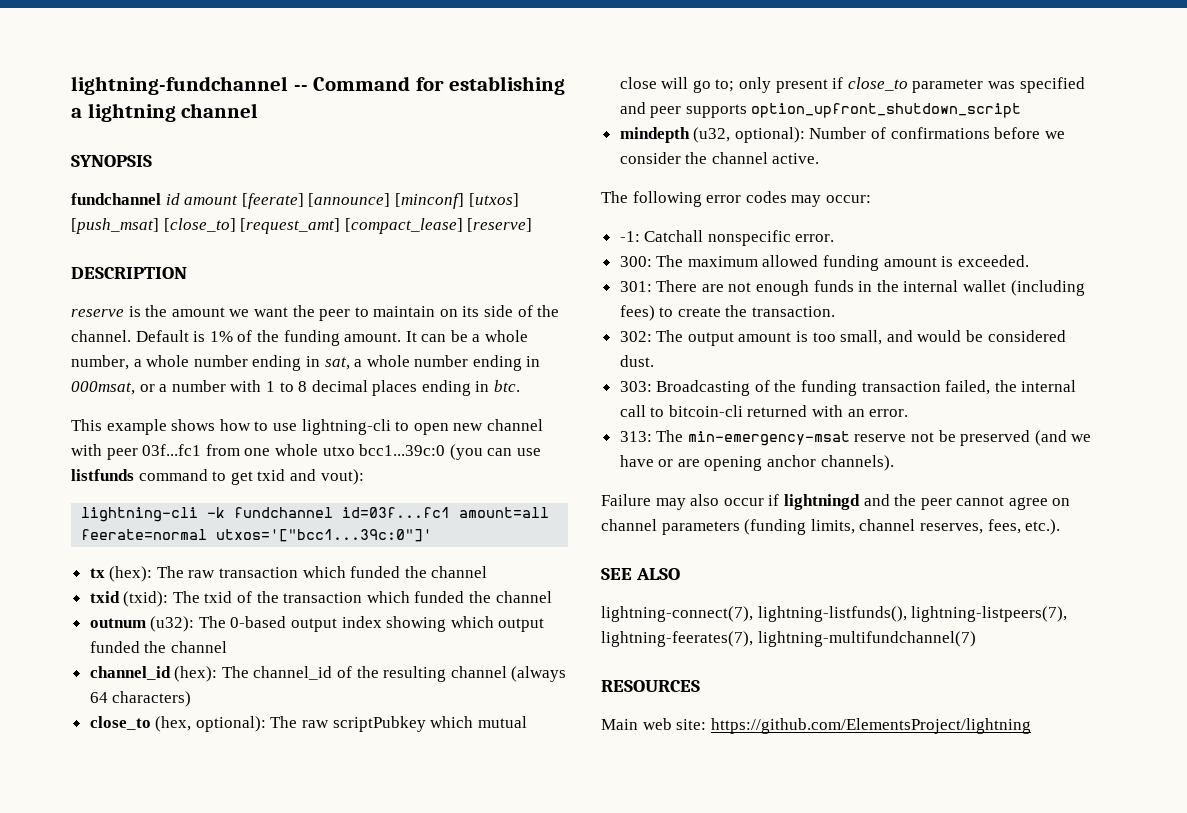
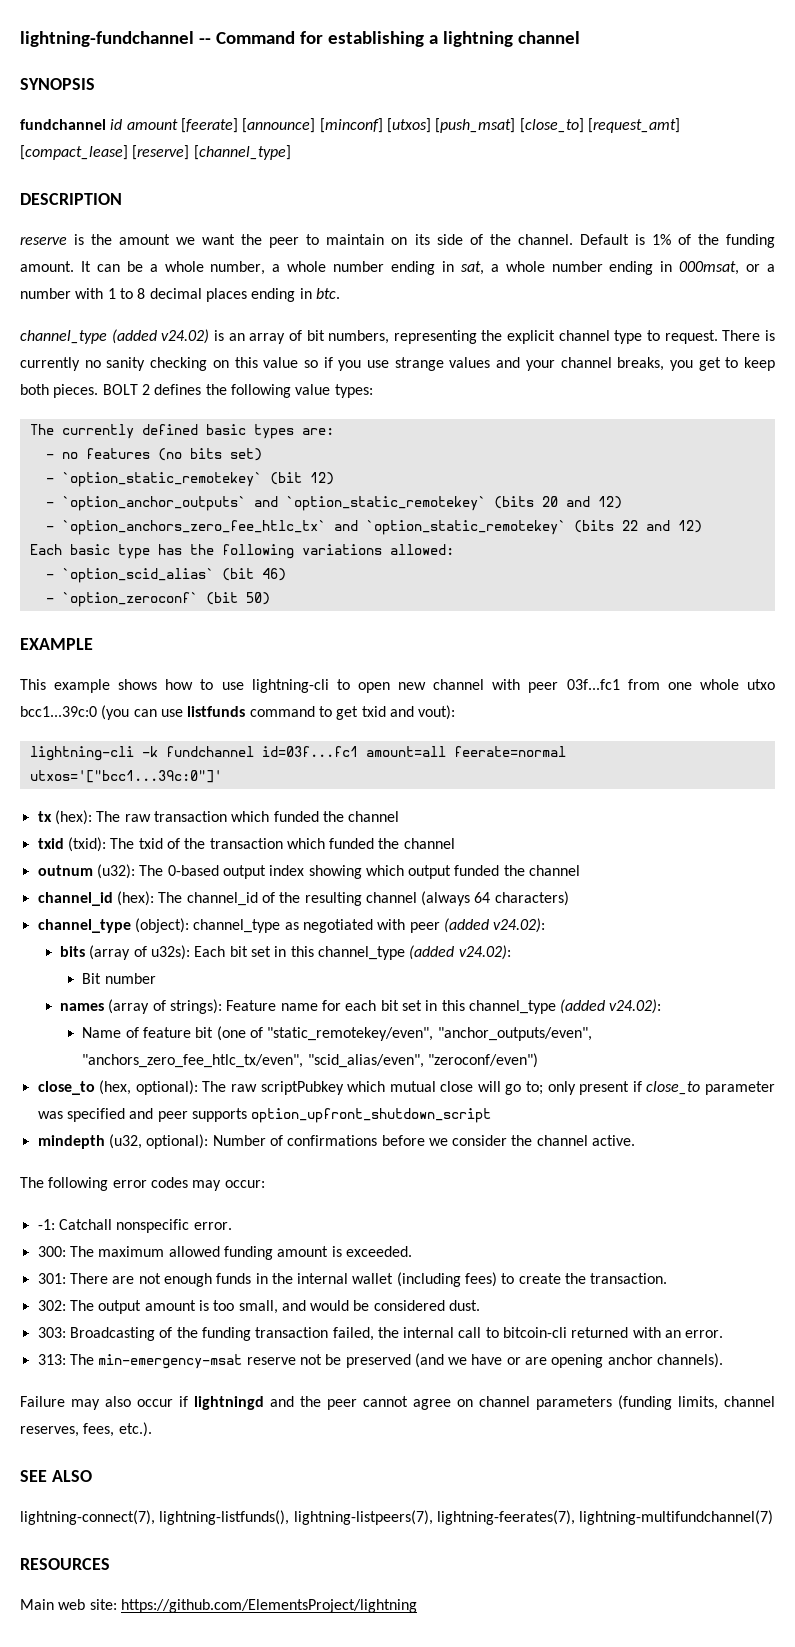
(533, 225) none -> [193,145,291,160] [channel_type]
(521, 386) none -> [20,329,775,344] [20,357,776,371] [20,384,373,398] [29,424,334,439] [45,448,262,461] [45,472,334,487] [45,496,622,511] [45,520,702,535] [29,544,454,559] [45,568,286,583] [45,592,270,607] [20,638,93,650] // channel_type (added v24.02) is an array of bit numbers, representing the explicit channel type to request. There is currently no sanity checking on this value so if you use strange values and your channel breaks, you get to keep both pieces. BOLT 2 defines the following value types: // The currently defined basic types are: // - no features (no bits set) // - `option_static_remotekey` (bit 12) // - `option_anchor_outputs` and `option_static_remotekey` (bits 20 and 12) // - `option_anchors_zero_fee_htlc_tx` and `option_static_remotekey` (bits 22 and 12) // Each basic type has the following variations allowed: // - `option_scid_alias` (bit 46) // - `option_zeroconf` (bit 50) // EXAMPLE
(192, 699) none -> [37,918,546,933] [59,945,511,960] [82,973,156,984] [59,999,662,1014] [82,1026,592,1041] [82,1053,539,1068] // channel_type (object): channel_type as negotiated with peer (added v24.02): // bits (array of u32s): Each bit set in this channel_type (added v24.02): // Bit number // names (array of strings): Feature name for each bit set in this channel_type (added v24.02): // Name of feature bit (one of "static_remotekey/even", "anchor_outputs/even", "anchors_zero_fee_htlc_tx/even", "scid_alias/even", "zeroconf/even")

